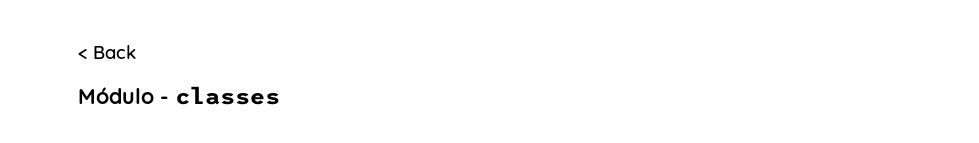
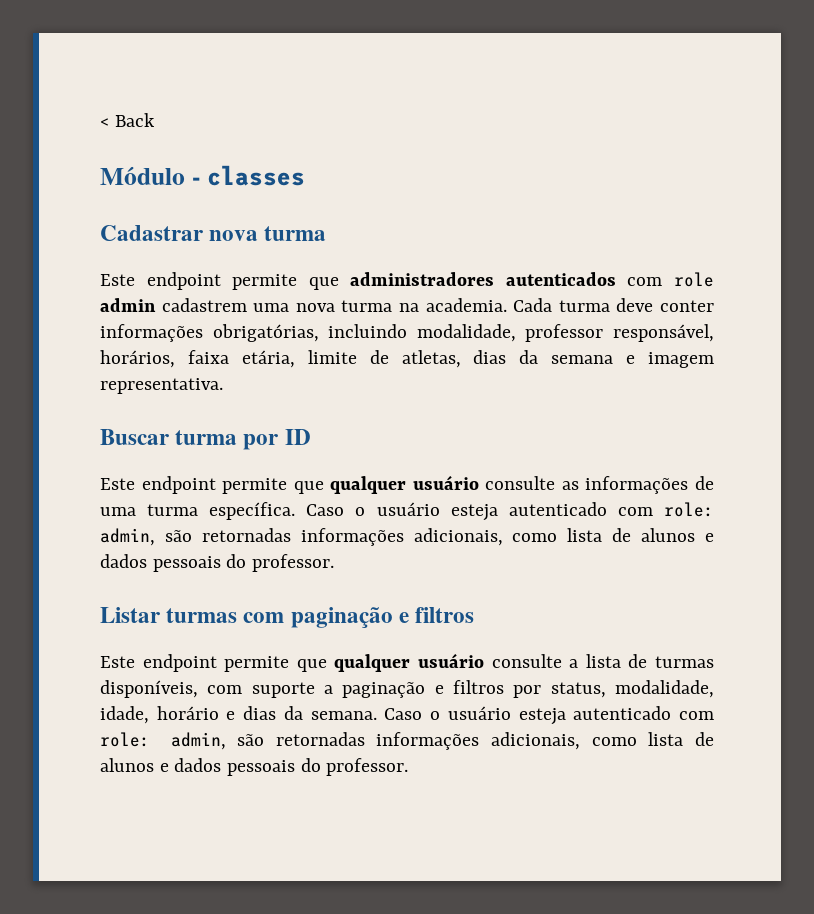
(280, 95) none -> [100,225,327,241] [100,272,714,290] [100,298,715,312] [100,324,714,342] [100,350,714,368] [100,378,223,394] [100,429,311,450] [100,475,714,494] [100,502,714,521] [100,528,715,546] [100,554,335,572] [100,607,475,628] [100,653,715,672] [100,680,714,698] [100,706,715,725] [100,732,714,750] [100,758,409,776] // Cadastrar nova turma // Este endpoint permite que administradores autenticados com role admin cadastrem uma nova turma na academia. Cada turma deve conter informações obrigatórias, incluindo modalidade, professor responsável, horários, faixa etária, limite de atletas, dias da semana e imagem representativa. // Buscar turma por ID // Este endpoint permite que qualquer usuário consulte as informações de uma turma específica. Caso o usuário esteja autenticado com role: admin, são retornadas informações adicionais, como lista de alunos e dados pessoais do professor. // Listar turmas com paginação e filtros // Este endpoint permite que qualquer usuário consulte a lista de turmas disponíveis, com suporte a paginação e filtros por status, modalidade, idade, horário e dias da semana. Caso o usuário esteja autenticado com role: admin, são retornadas informações adicionais, como lista de alunos e dados pessoais do professor.

